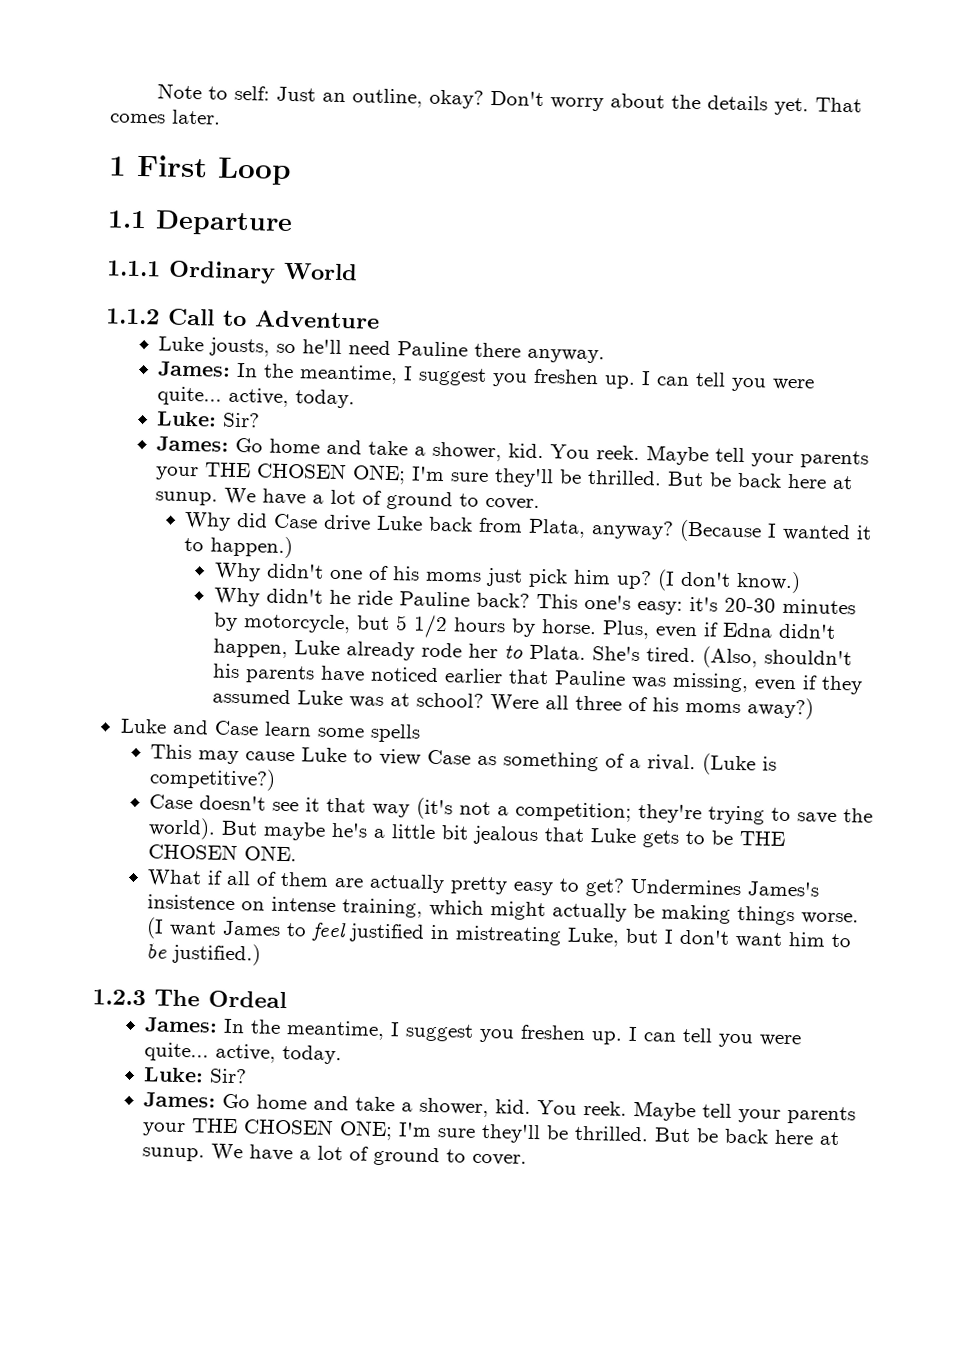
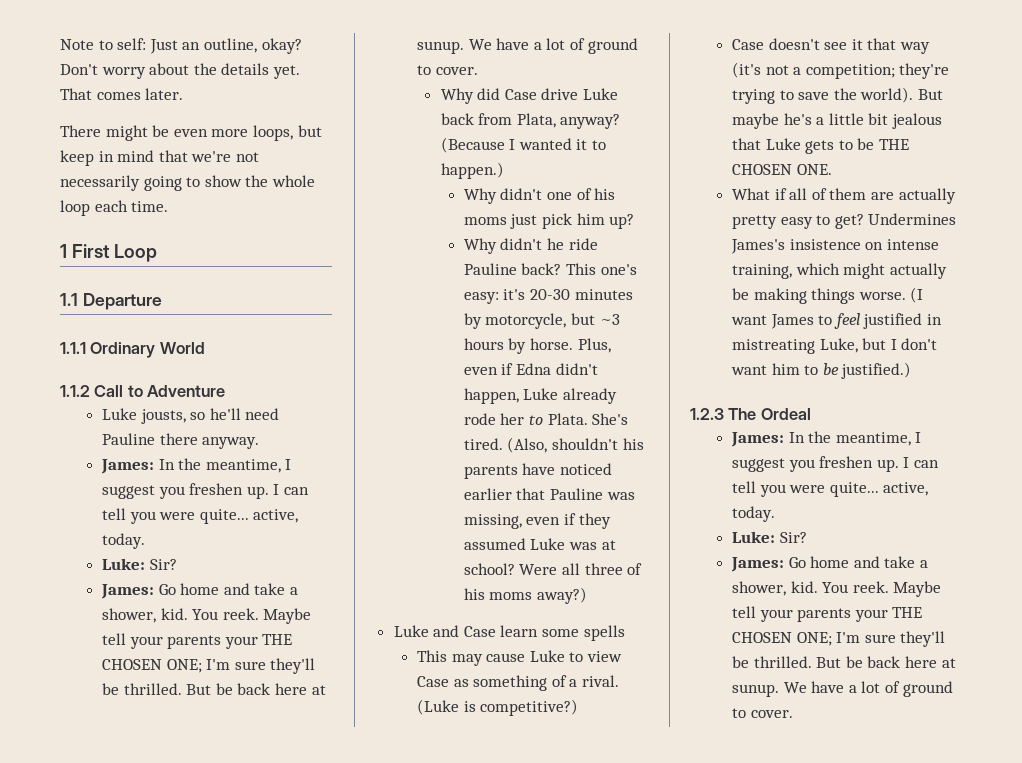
(221, 117) none -> [60,125,322,141] [60,150,259,166] [60,175,315,191] [60,200,169,216] // There might be even more loops, but keep in mind that we're not necessarily going to show the whole loop each time.
[656,569,801,594] (I don't know.) -> (635, 221) none
[394,614,448,639] 5 1/2 -> [599,314,620,325] ~3

